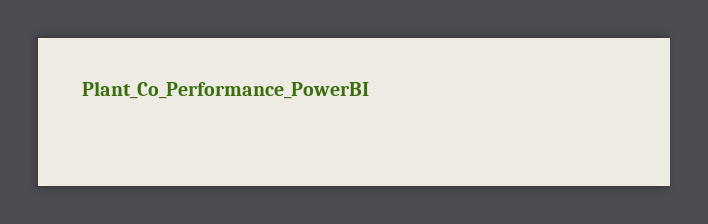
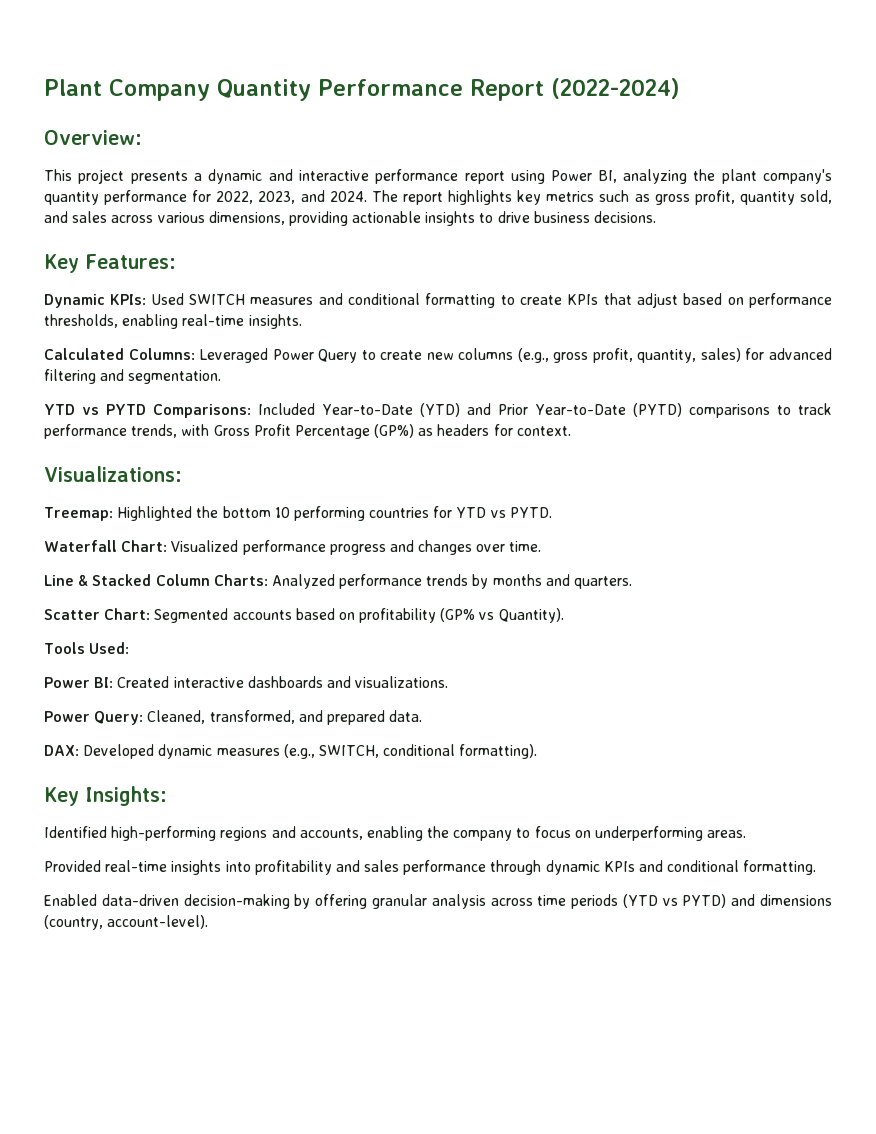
[82,81,369,99] Plant_Co_Performance_PowerBI -> [44,78,680,101] [44,130,142,145] [44,169,833,184] [44,190,833,205] [44,211,657,226] [44,254,176,273] [44,293,832,308] [44,314,302,329] [44,348,832,363] [44,369,222,384] [44,403,832,418] [44,424,571,439] [44,466,182,482] [44,506,552,521] [44,540,542,555] [44,574,633,589] [44,608,564,623] [44,642,130,654] [44,676,449,688] [44,710,423,725] [44,744,538,759] [44,786,167,806] [44,826,747,841] [44,860,817,875] [44,894,833,909] [44,915,209,930] Plant Company Quantity Performance Report (2022-2024) // Overview: // This project presents a dynamic and interactive performance report using Power BI, analyzing the plant company's quantity performance for 2022, 2023, and 2024. The report highlights key metrics such as gross profit, quantity sold, and sales across various dimensions, providing actionable insights to drive business decisions. // Key Features: // Dynamic KPIs: Used SWITCH measures and conditional formatting to create KPIs that adjust based on performance thresholds, enabling real-time insights. // Calculated Columns: Leveraged Power Query to create new columns (e.g., gross profit, quantity, sales) for advanced filtering and segmentation. // YTD vs PYTD Comparisons: Included Year-to-Date (YTD) and Prior Year-to-Date (PYTD) comparisons to track performance trends, with Gross Profit Percentage (GP%) as headers for context. // Visualizations: // Treemap: Highlighted the bottom 10 performing countries for YTD vs PYTD. // Waterfall Chart: Visualized performance progress and changes over time. // Line & Stacked Column Charts: Analyzed performance trends by months and quarters. // Scatter Chart: Segmented accounts based on profitability (GP% vs Quantity). // Tools Used: // Power BI: Created interactive dashboards and visualizations. // Power Query: Cleaned, transformed, and prepared data. // DAX: Developed dynamic measures (e.g., SWITCH, conditional formatting). // Key Insights: // Identified high-performing regions and accounts, enabling the company to focus on underperforming areas. // Provided real-time insights into profitability and sales performance through dynamic KPIs and conditional formatting. // Enabled data-driven decision-making by offering granular analysis across time periods (YTD vs PYTD) and dimensions (country, account-level).

